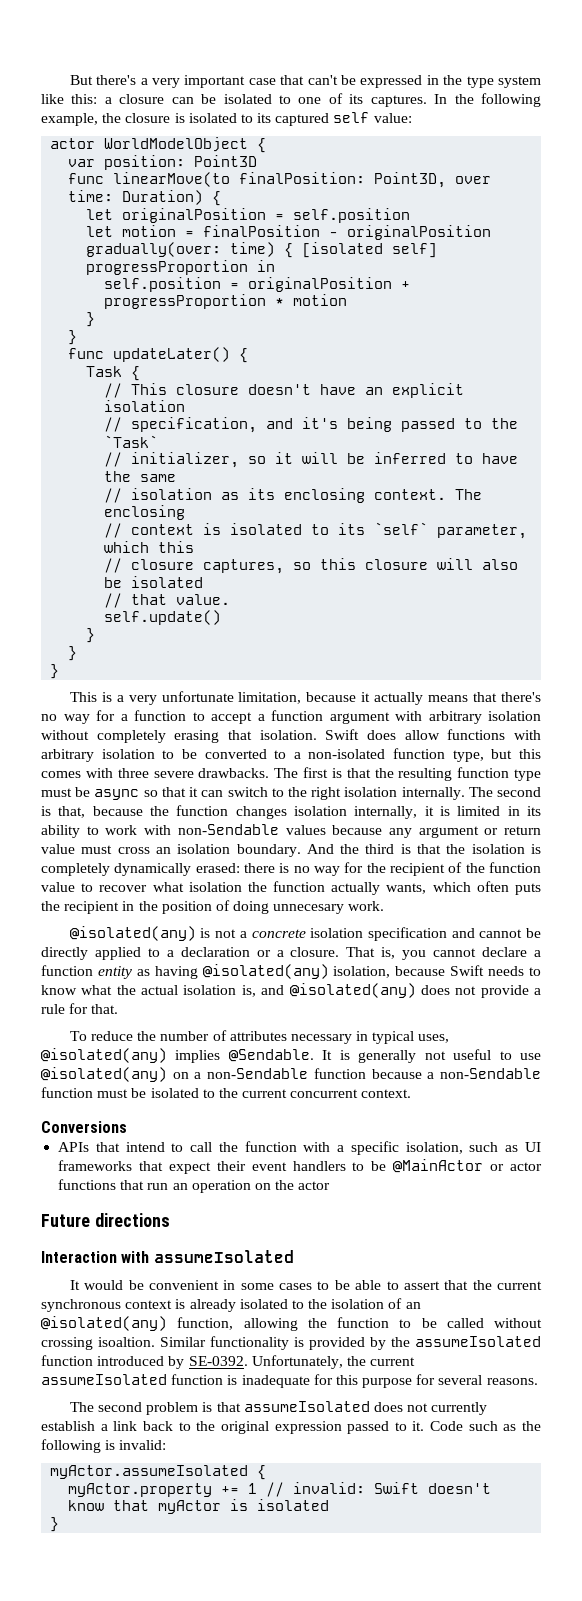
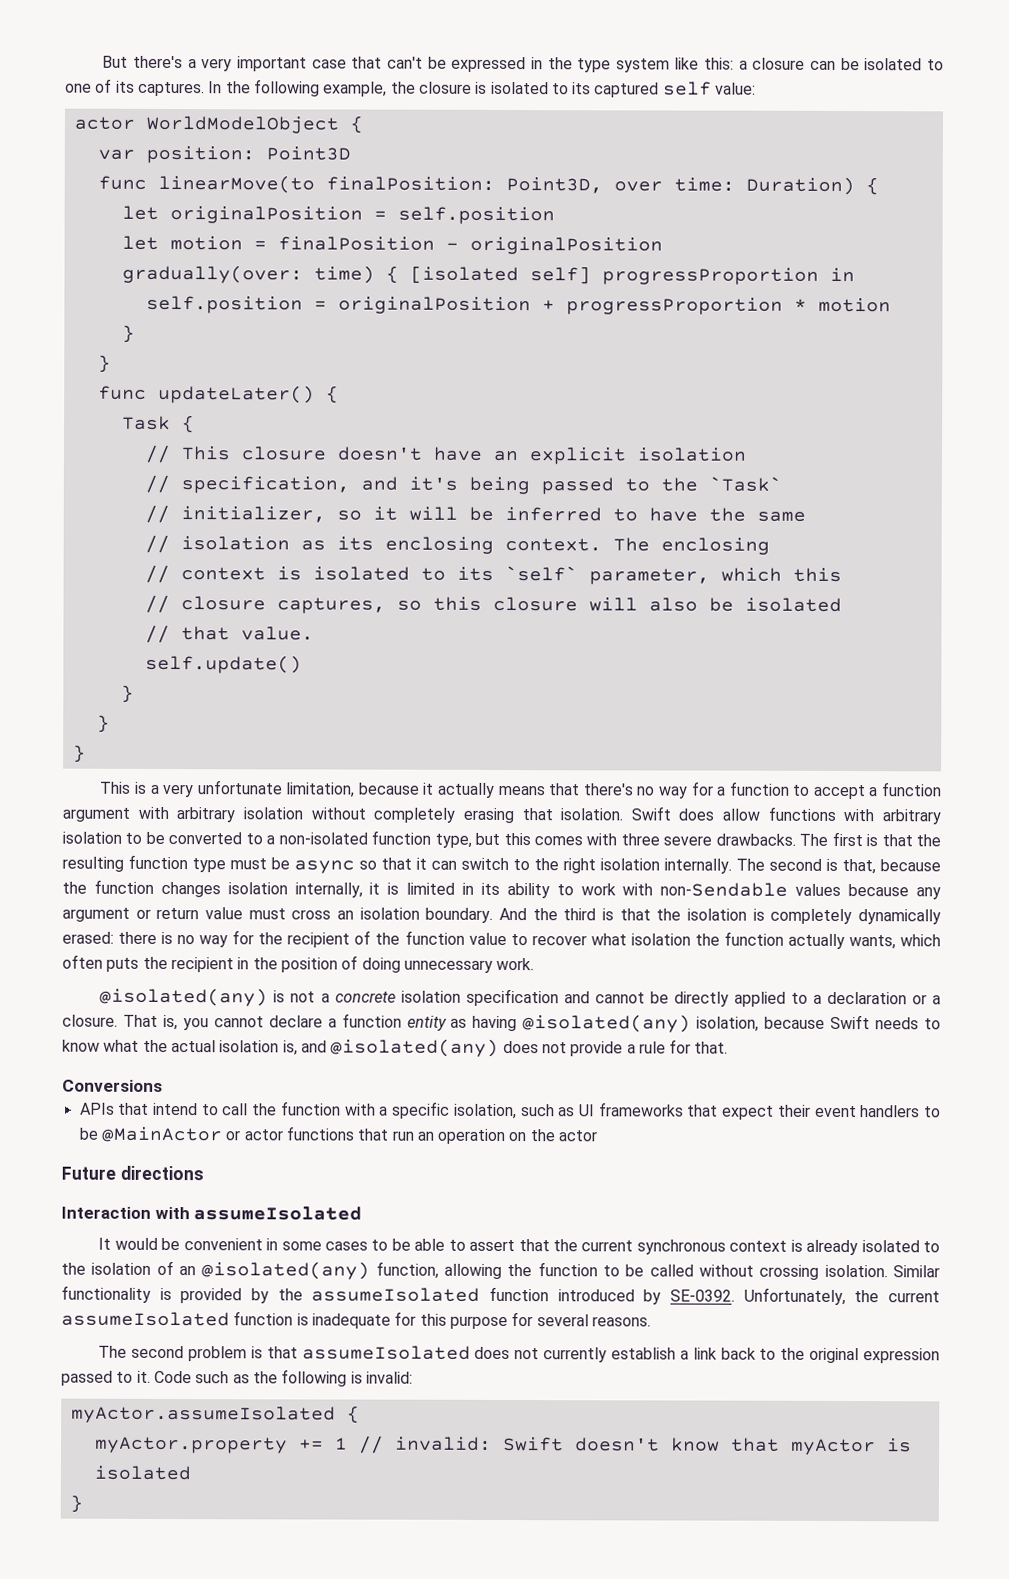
[273,904,345,914] unnecesary -> [403,959,493,973] unnecessary
[69,1030,450,1044] [41,1048,542,1063] [41,1067,541,1082] [41,1087,412,1098] // To reduce the number of attributes necessary in typical uses, @isolated(any) implies @Sendable. It is generally not useful to use @isolated(any) on a non-Sendable function because a non-Sendable function must be isolated to the current concurrent context. -> (729, 1047) none
[98,1337,155,1347] isoaltion. -> [824,1264,888,1278] isolation.

